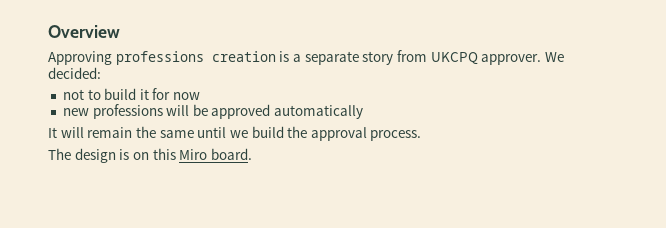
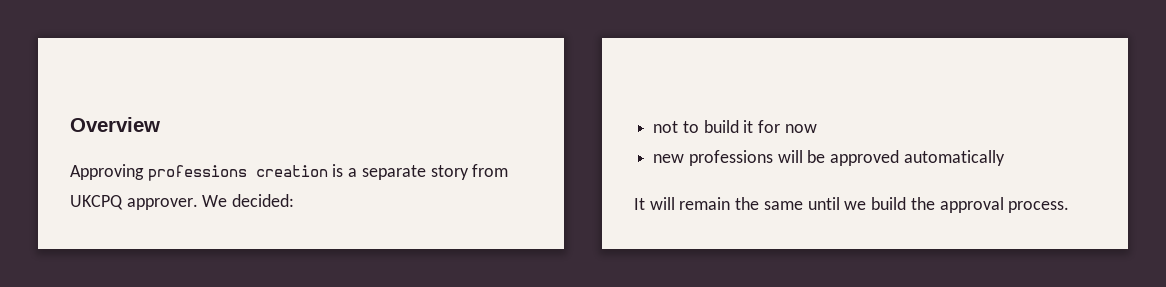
[48,148,252,163] // The design is on this Miro board. -> (1070, 207) none

